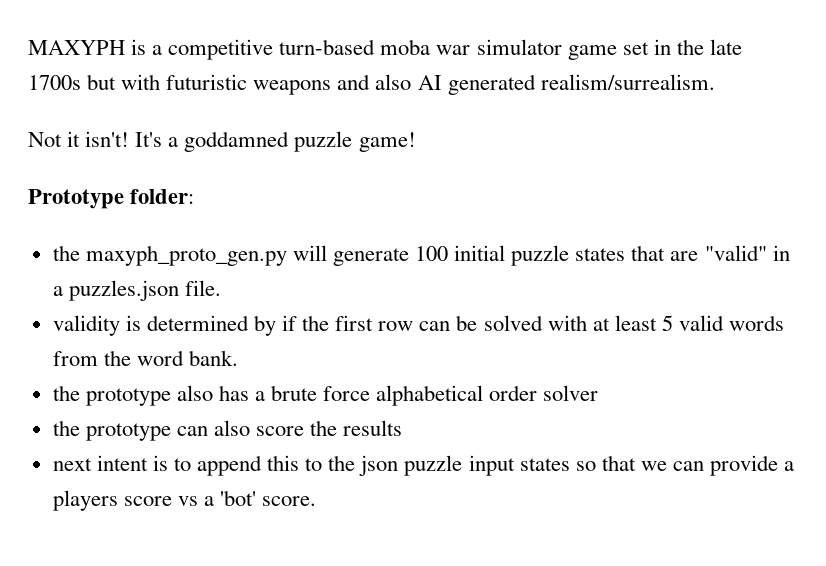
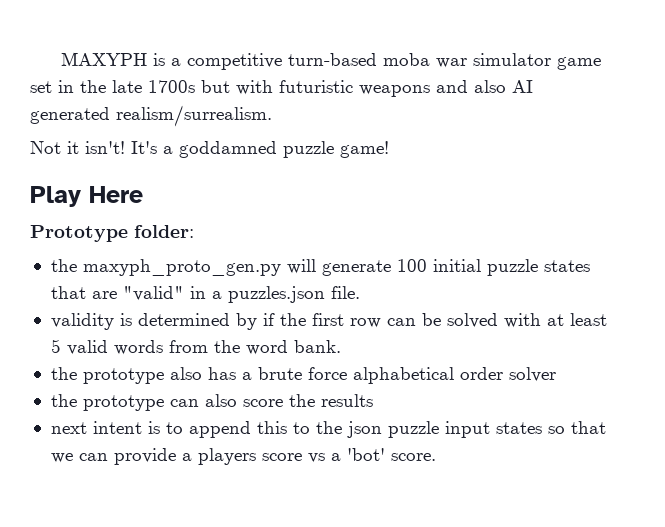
(416, 142) none -> [30,186,143,207] // Play Here

